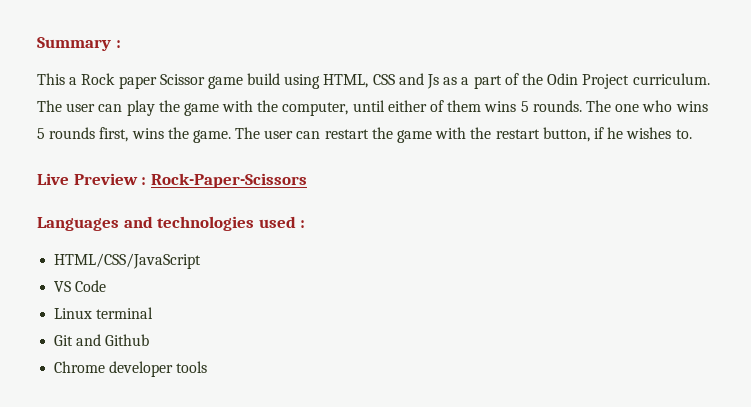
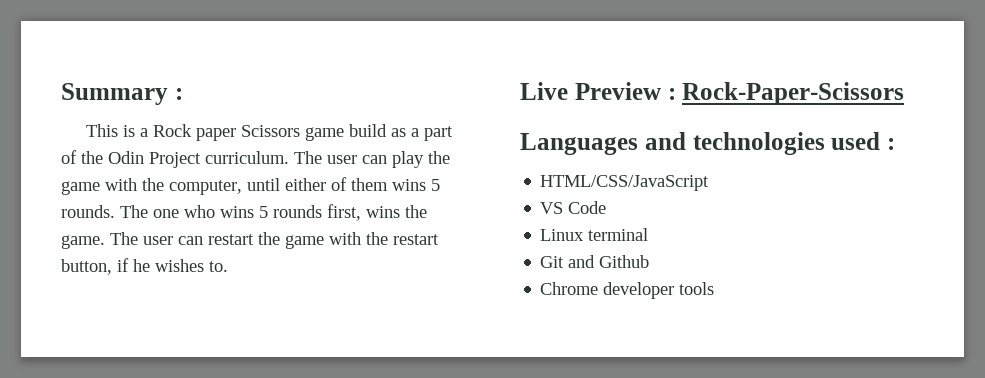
(65, 79) none -> [123,125,136,137] is
[159,74,205,85] Scissor -> [241,125,301,137] Scissors
[284,73,440,89] using HTML, CSS and Js -> (388, 130) none

